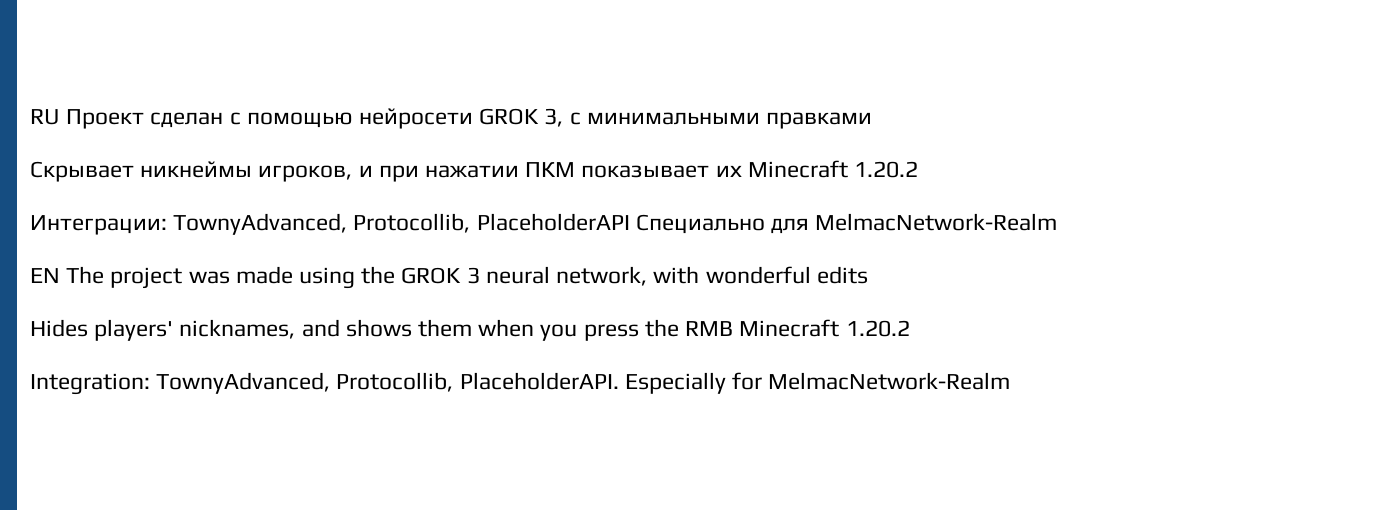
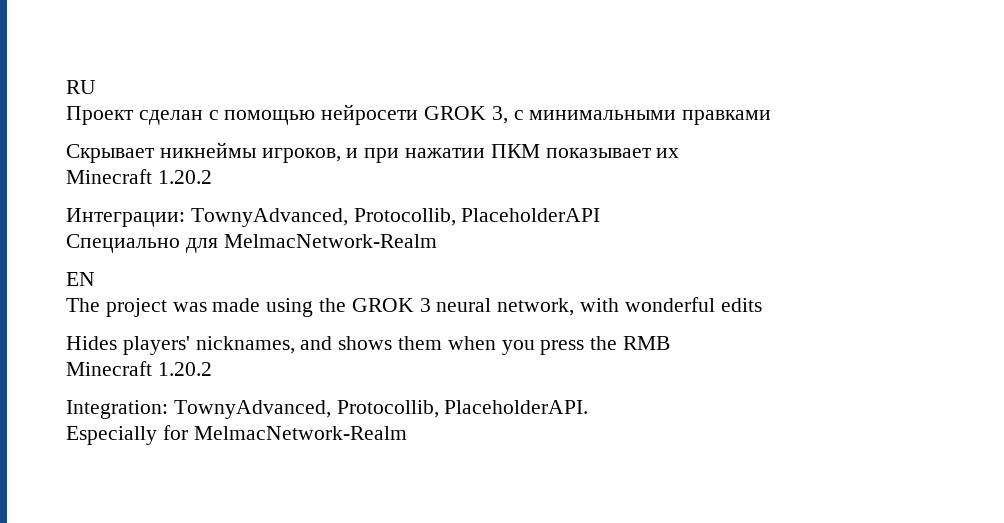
(60, 117) none -> (96, 87) //
(742, 171) none -> (680, 153) //
(630, 222) none -> (601, 215) //
(60, 275) none -> (95, 279) //
(734, 328) none -> (671, 343) //
(619, 381) none -> (589, 407) //

